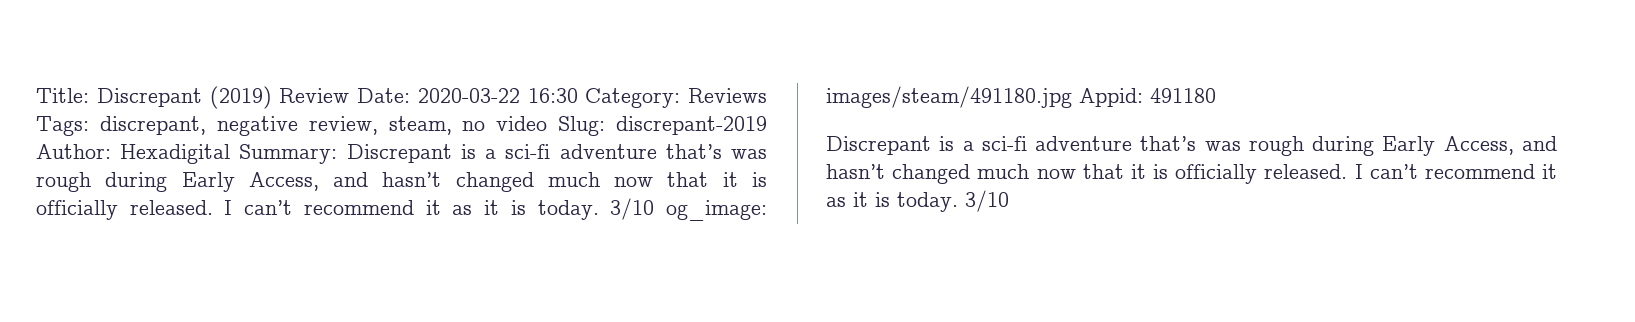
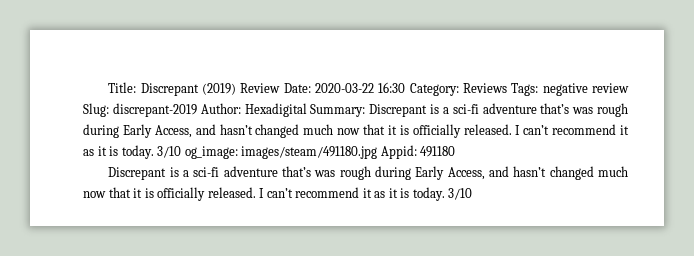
[99,116,548,136] discrepant, negative review, steam, no video -> [542,83,629,96] negative review

